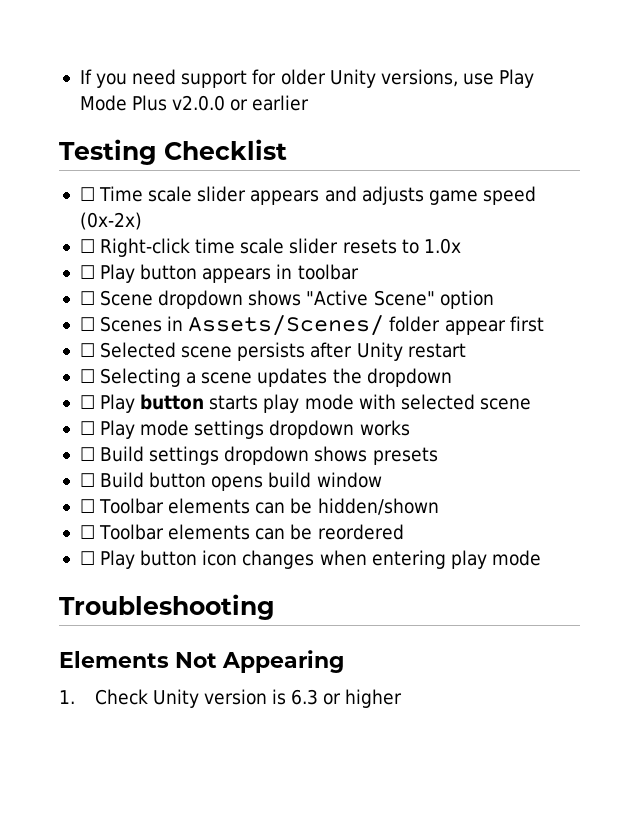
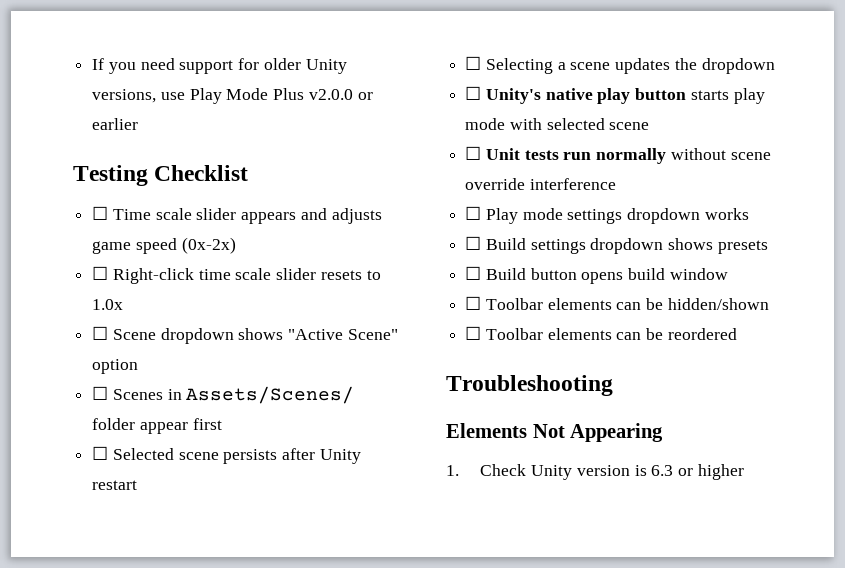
[79,264,359,283] // ☐ Play button appears in toolbar -> (124, 304) none
[100,394,136,413] Play -> [485,88,631,104] Unity's native play
(531, 404) none -> [465,146,771,164] [465,178,616,190] // ☐ Unit tests run normally without scene override interference
[79,550,541,569] // ☐ Play button icon changes when entering play mode -> (737, 334) none

